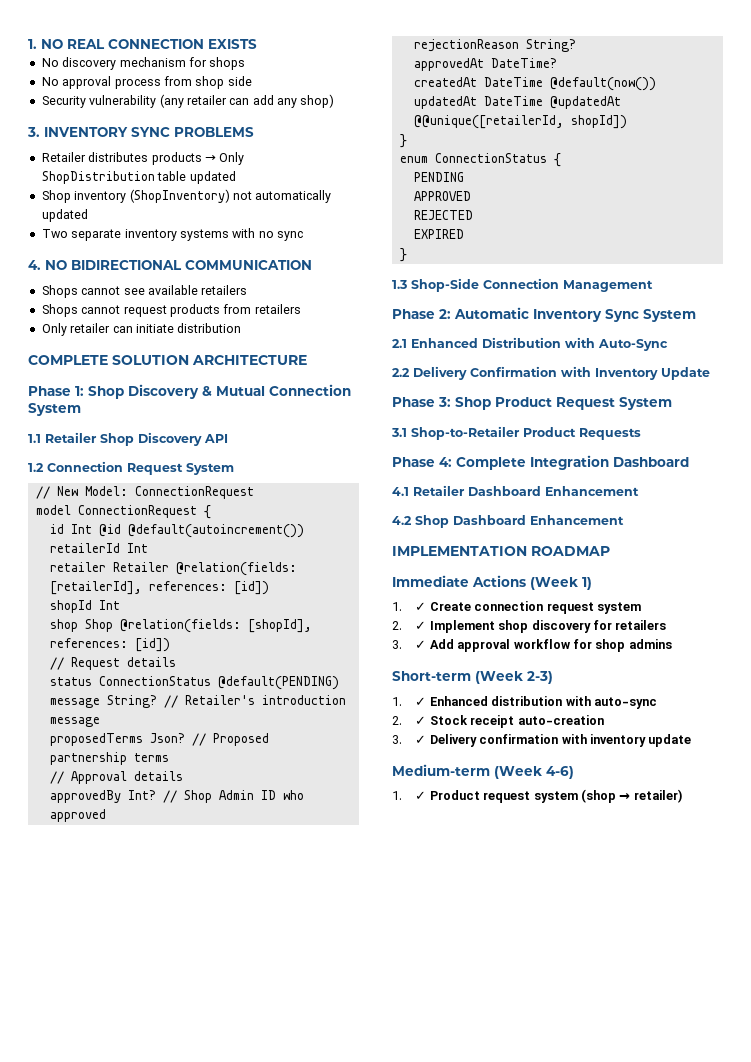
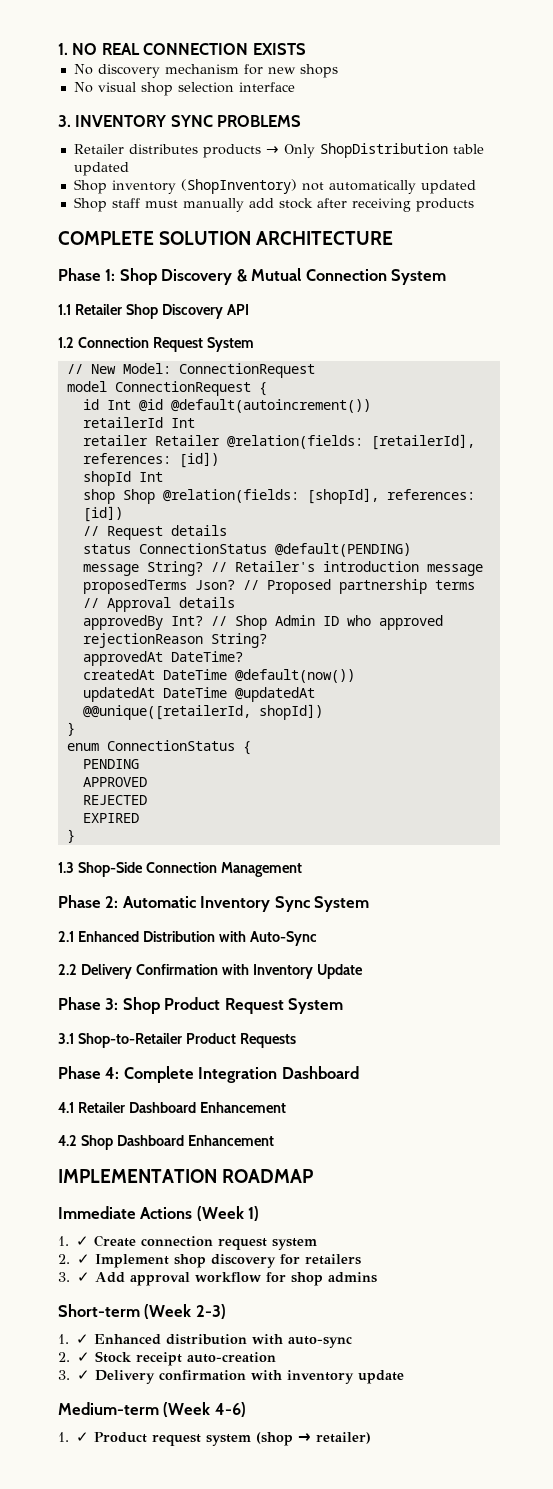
(207, 62) none -> [267,67,296,74] new
[62,76,252,89] [41,94,335,108] approval process from shop side // Security vulnerability (any retailer can add any shop) -> [97,82,295,96] visual shop selection interface
[41,228,303,241] [28,260,312,270] [41,285,248,298] [41,304,301,317] [41,323,242,336] Two separate inventory systems with no sync // 4. NO BIDIRECTIONAL COMMUNICATION // Shops cannot see available retailers // Shops cannot request products from retailers // Only retailer can initiate distribution -> [73,197,474,212] Shop staff must manually add stock after receiving products

